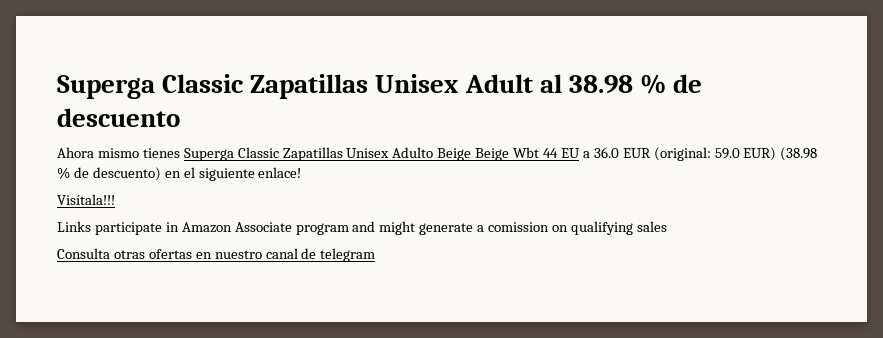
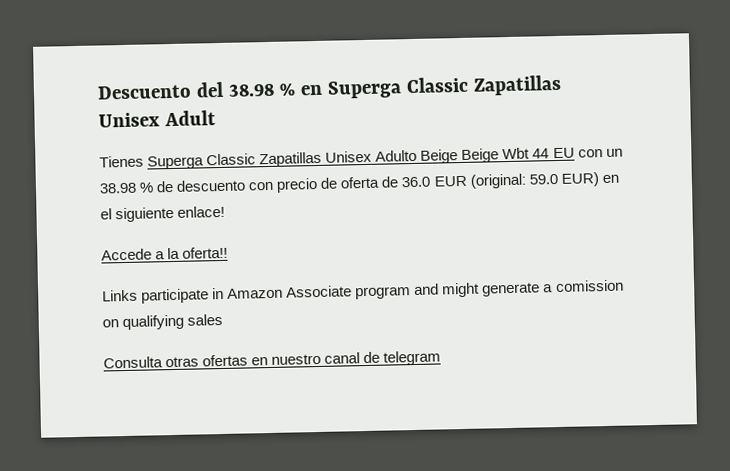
(57, 87) none -> [97,81,323,100] Descuento del 38.98 % en
[539,74,703,94] [57,108,180,127] [57,147,180,158] al 38.98 % de descuento // Ahora mismo tienes -> [99,155,144,168] // Tienes
[582,151,590,158] a -> [577,148,623,158] [99,176,400,194] con un 38.98 % de descuento con precio de oferta de
[780,147,818,161] [57,167,161,181] (38.98 % de descuento) -> (600, 179) none
[57,194,115,205] Visítala!!! -> [101,246,229,261] Accede a la oferta!!

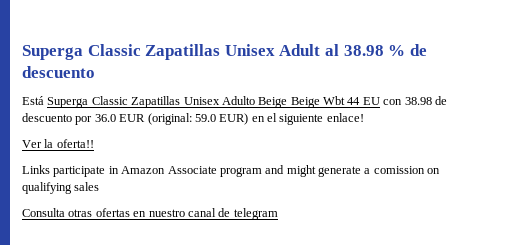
[97,81,323,100] Descuento del 38.98 % en -> (22, 52) none
[99,155,144,168] // Tienes -> [324,44,427,56] [22,66,95,78] [22,96,44,105] al 38.98 % de descuento // Está
[605,148,623,157] [99,176,400,194] un 38.98 % de descuento con precio de oferta de -> [404,96,447,105] [22,113,93,125] 38.98 de descuento por
[101,248,166,261] Accede a -> [22,140,42,148] Ver

